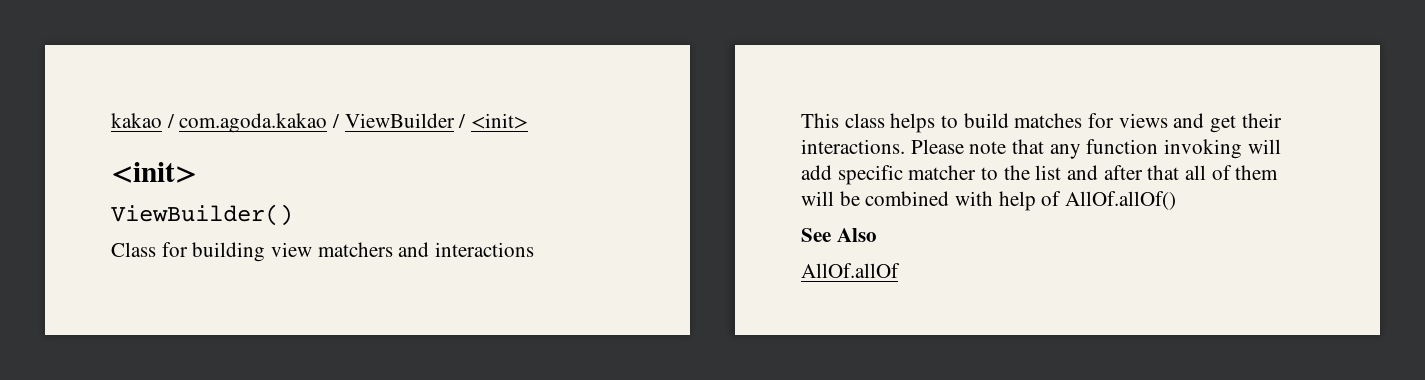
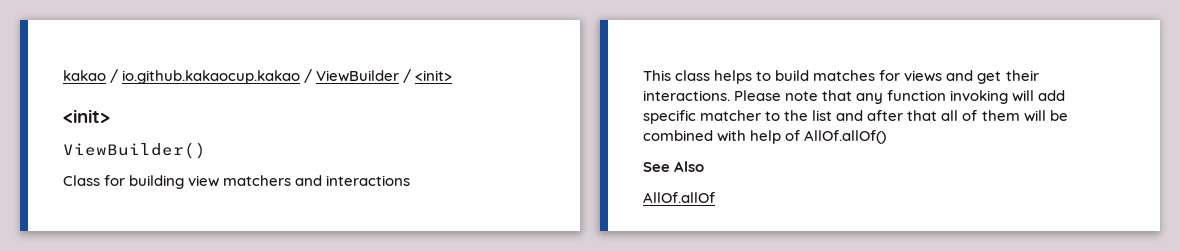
[179,113,328,133] com.agoda.kakao -> [122,70,301,84] io.github.kakaocup.kakao

